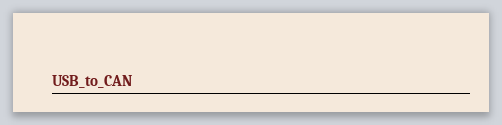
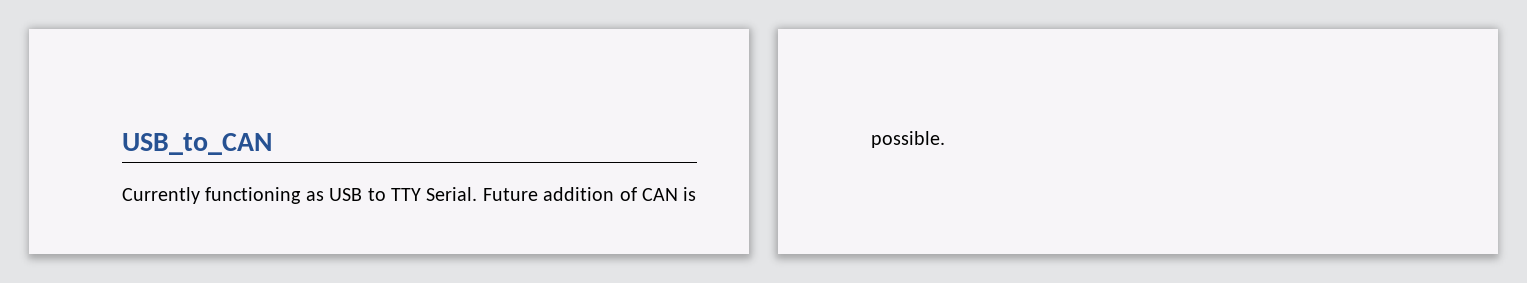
(132, 81) none -> [122,187,697,204] [871,131,945,148] // Currently functioning as USB to TTY Serial. Future addition of CAN is possible.

